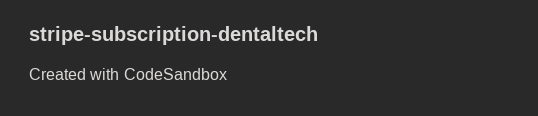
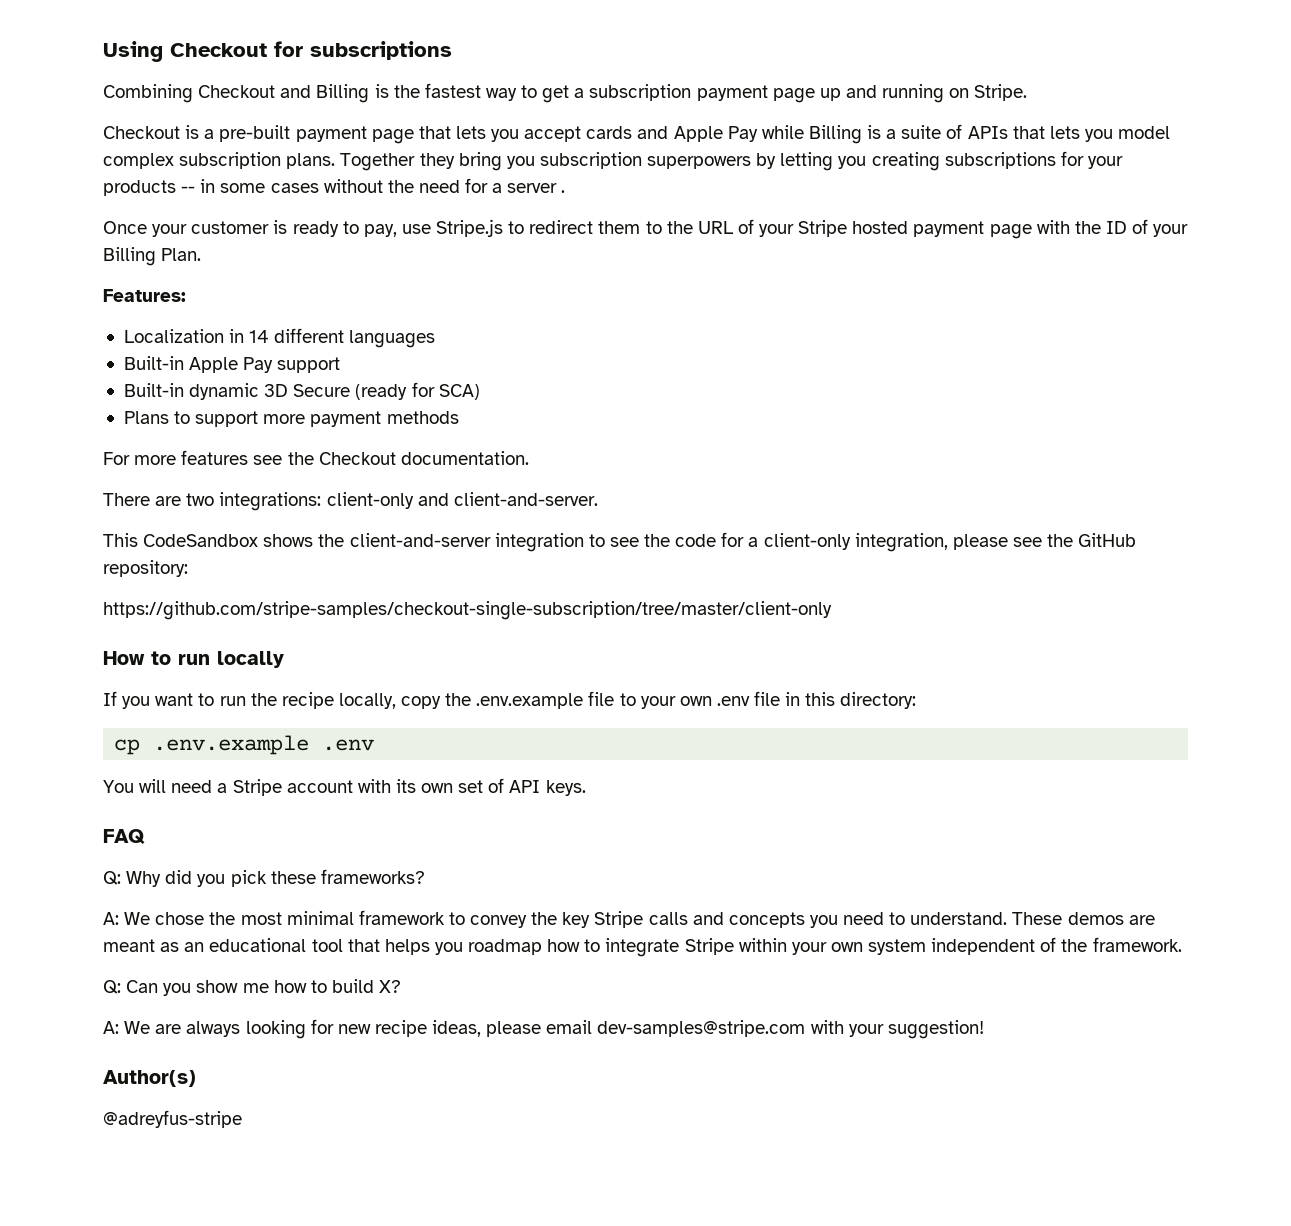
[29,26,318,45] [29,68,227,80] stripe-subscription-dentaltech // Created with CodeSandbox -> [103,41,452,62] [103,83,1028,103] [103,124,1171,144] [103,151,1123,171] [103,178,566,196] [103,219,1189,239] [103,247,202,266] [103,289,186,302] [123,328,436,348] [123,356,341,373] [123,382,480,400] [123,411,459,427] [103,450,529,465] [103,492,598,511] [103,532,1137,552] [103,560,188,577] [103,601,832,620] [103,651,284,668] [103,691,917,709] [114,735,375,755] [103,778,586,796] [103,829,145,844] [103,869,425,887] [103,910,1155,928] [103,937,1182,957] [103,979,402,996] [103,1019,984,1039] [103,1070,196,1087] [103,1110,242,1128] Using Checkout for subscriptions // Combining Checkout and Billing is the fastest way to get a subscription payment page up and running on Stripe. // Checkout is a pre-built payment page that lets you accept cards and Apple Pay while Billing is a suite of APIs that lets you model complex subscription plans. Together they bring you subscription superpowers by letting you creating subscriptions for your products -- in some cases without the need for a server . // Once your customer is ready to pay, use Stripe.js to redirect them to the URL of your Stripe hosted payment page with the ID of your Billing Plan. // Features: // Localization in 14 different languages // Built-in Apple Pay support // Built-in dynamic 3D Secure (ready for SCA) // Plans to support more payment methods // For more features see the Checkout documentation. // There are two integrations: client-only and client-and-server. // This CodeSandbox shows the client-and-server integration to see the code for a client-only integration, please see the GitHub repository: // https://github.com/stripe-samples/checkout-single-subscription/tree/master/client-only // How to run locally // If you want to run the recipe locally, copy the .env.example file to your own .env file in this directory: // cp .env.example .env // You will need a Stripe account with its own set of API keys. // FAQ // Q: Why did you pick these frameworks? // A: We chose the most minimal framework to convey the key Stripe calls and concepts you need to understand. These demos are meant as an educational tool that helps you roadmap how to integrate Stripe within your own system independent of the framework. // Q: Can you show me how to build X? // A: We are always looking for new recipe ideas, please email dev-samples@stripe.com with your suggestion! // Author(s) // @adreyfus-stripe

